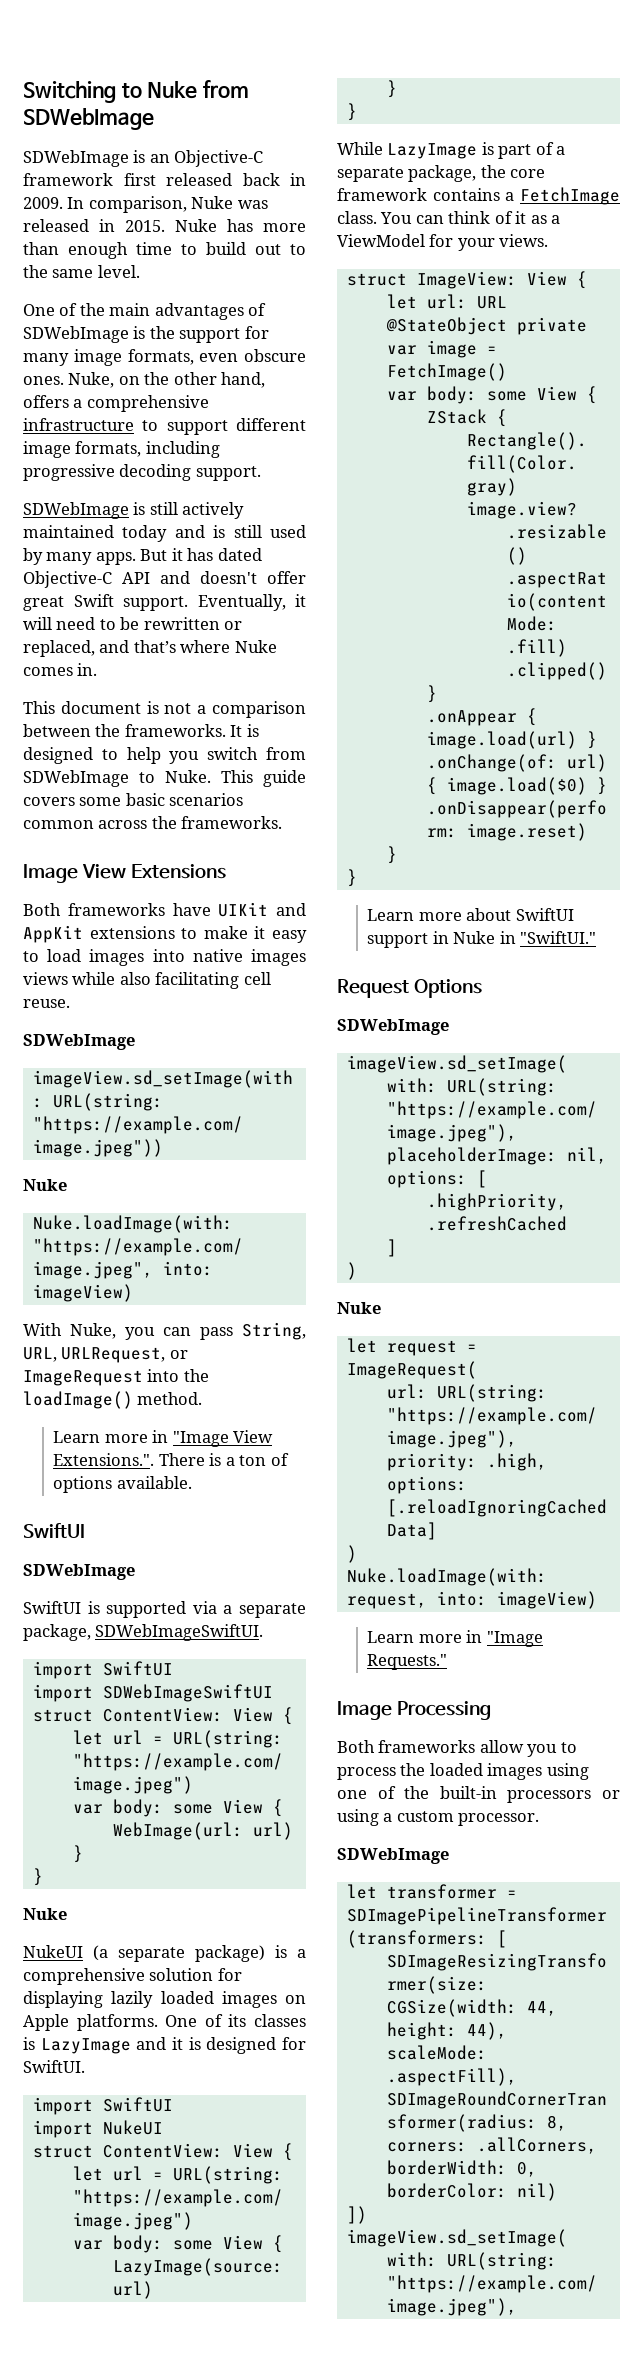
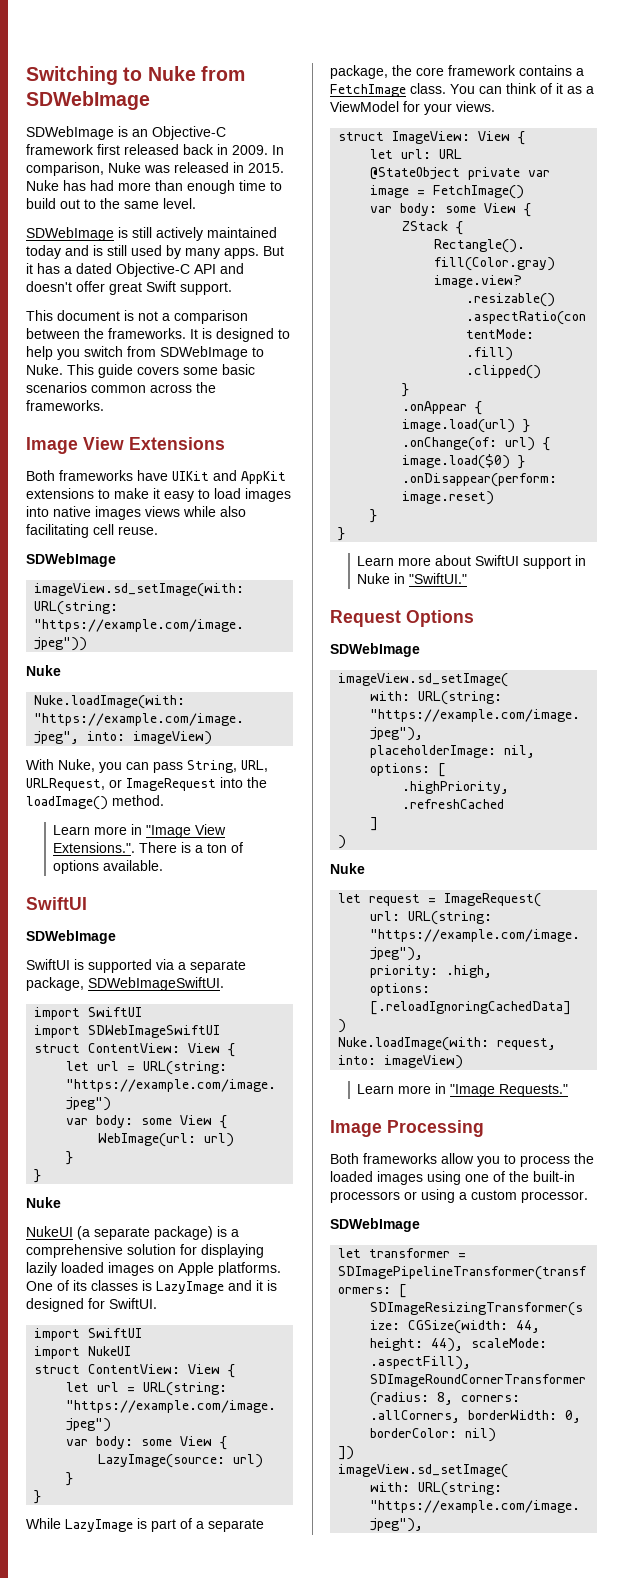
(253, 225) none -> [90,180,114,191] had
[23,303,267,320] [23,326,269,343] [23,349,306,366] [23,372,266,388] [23,395,209,412] [23,418,306,435] [23,441,220,458] [23,464,261,481] // One of the main advantages of SDWebImage is the support for many image formats, even obscure ones. Nuke, on the other hand, offers a comprehensive infrastructure to support different image formats, including progressive decoding support. -> (196, 203) none
(214, 554) none -> [64,266,72,274] a
[197,594,306,611] [23,617,243,630] [23,640,277,657] [23,663,98,676] Eventually, it will need to be rewritten or replaced, and that’s where Nuke comes in. -> (232, 288) none

